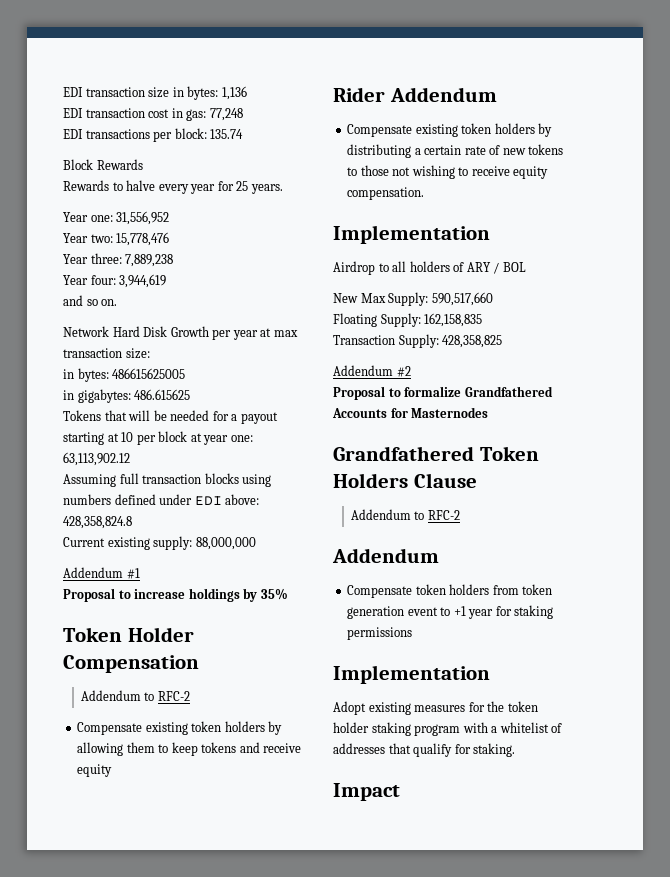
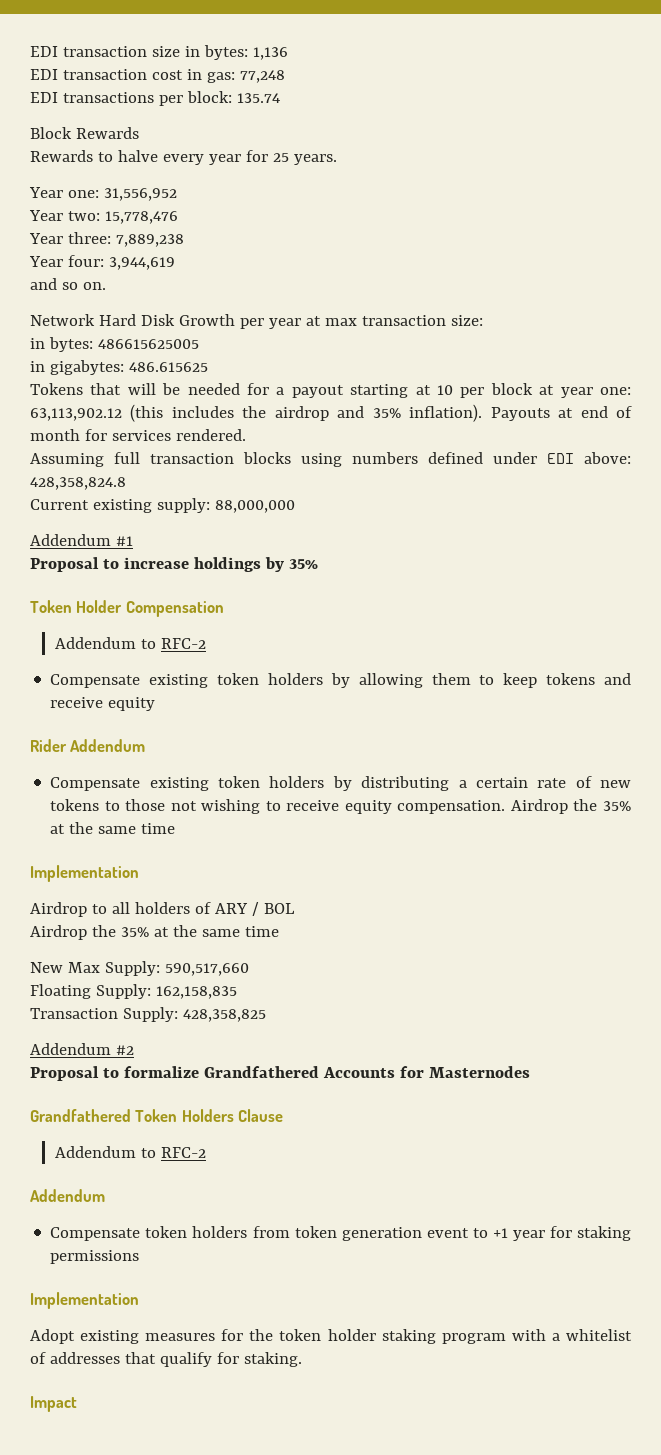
(130, 459) none -> [130,404,632,422] [30,429,246,441] (this includes the airdrop and 35% inflation). Payouts at end of month for services rendered.
(425, 193) none -> [510,799,631,814] [50,822,176,834] Airdrop the 35% at the same time
(526, 267) none -> [30,925,279,940] // Airdrop the 35% at the same time

